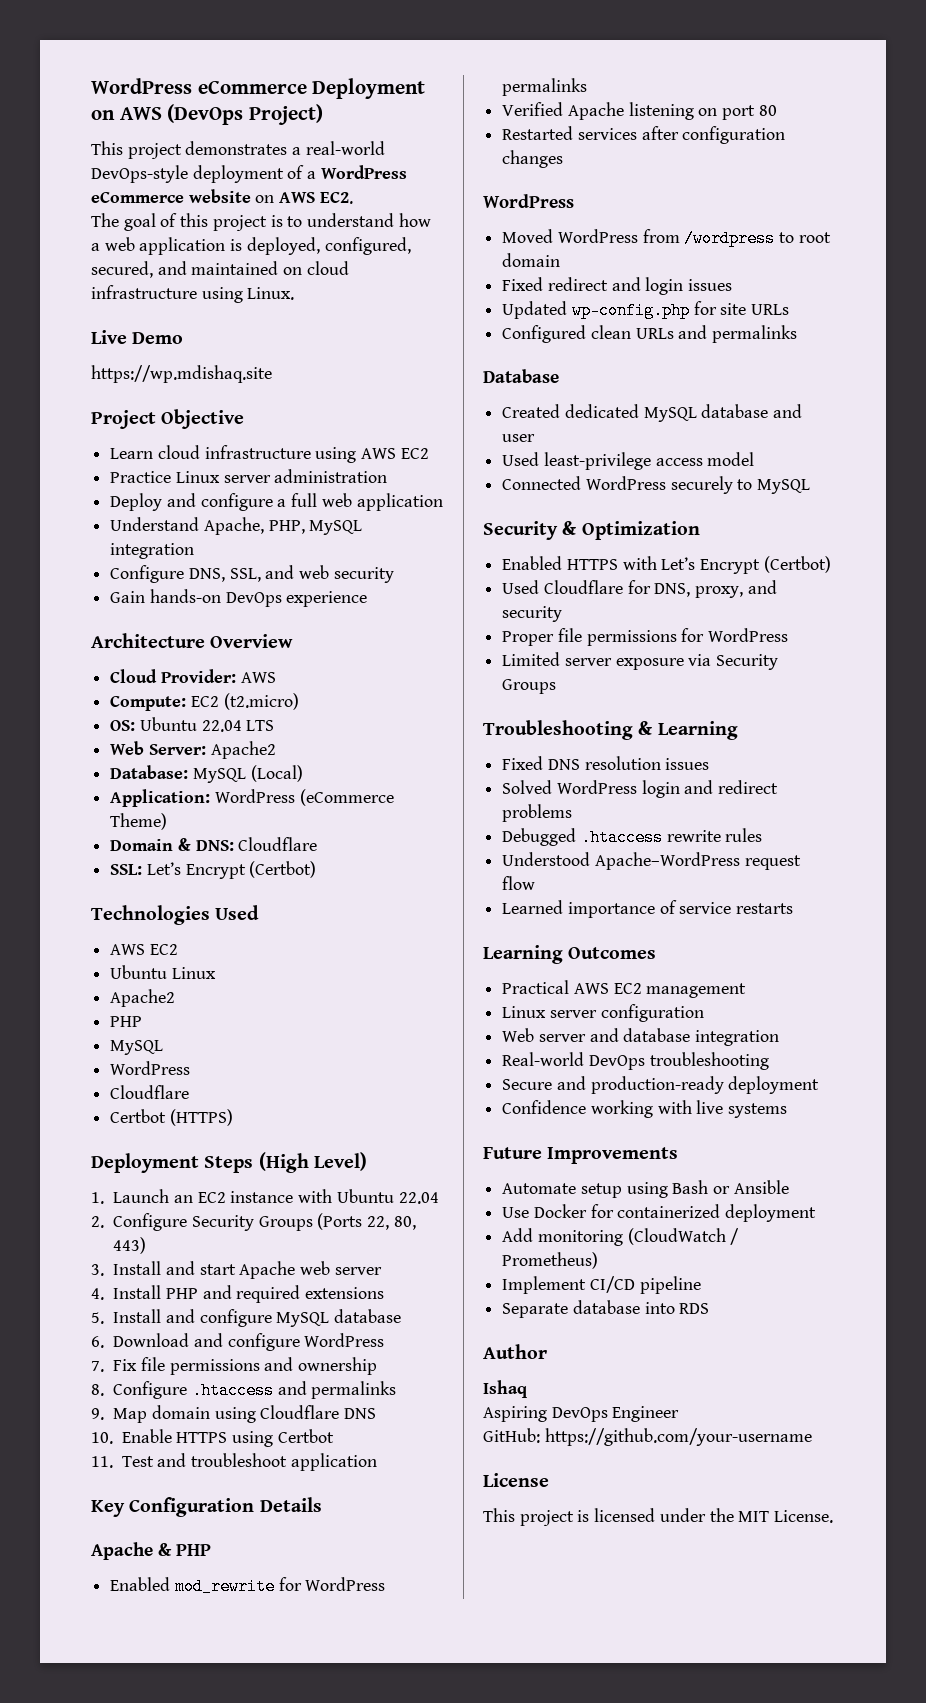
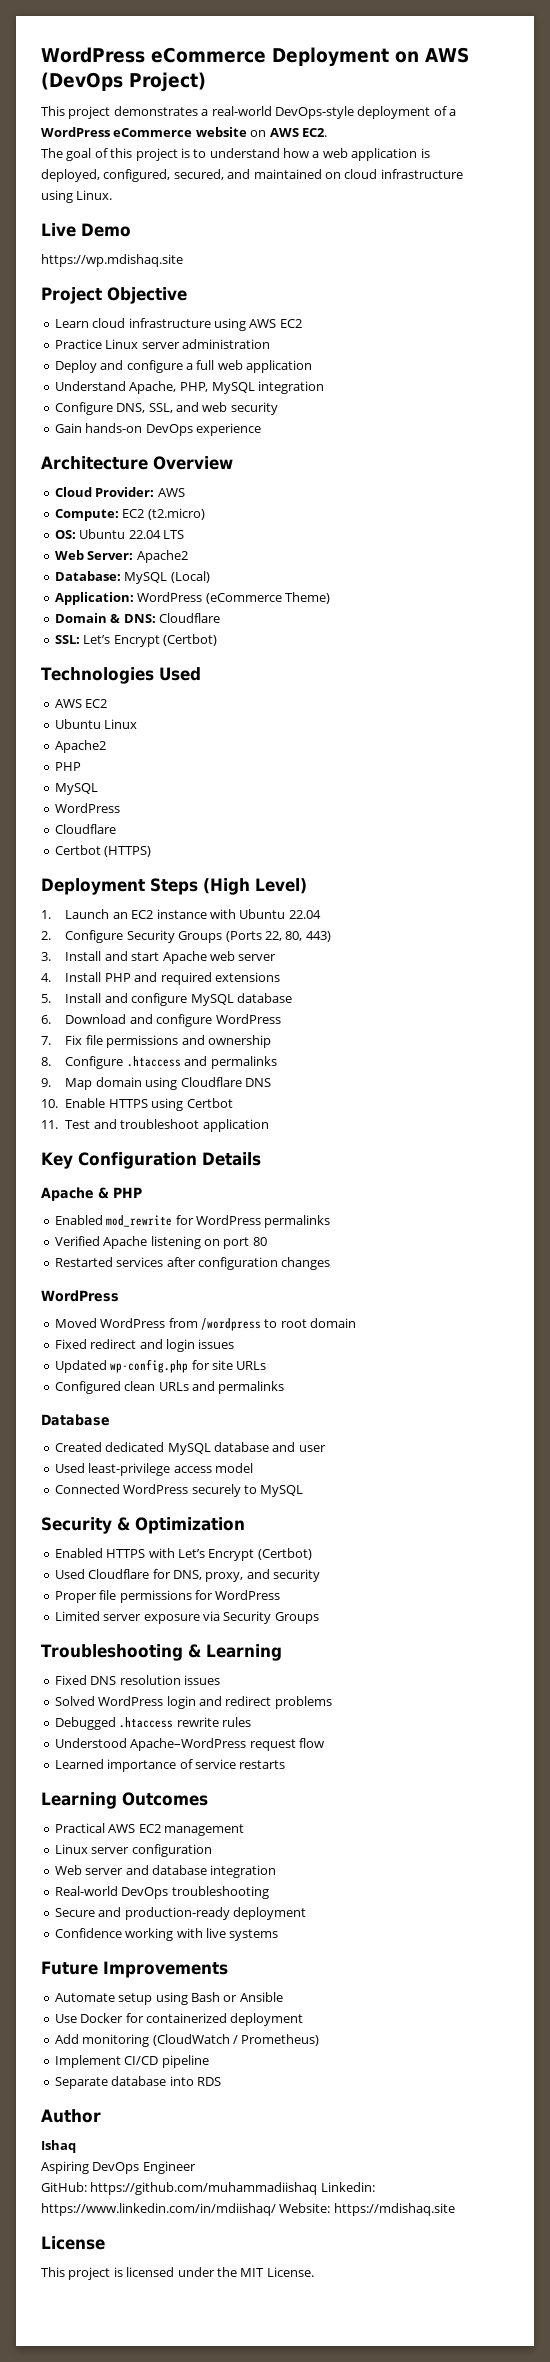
[544,1428,812,1446] https://github.com/your-username -> [90,2182,375,2195] [41,2203,455,2216] https://github.com/muhammadiishaq Linkedin: https://www.linkedin.com/in/mdiishaq/ Website: https://mdishaq.site

